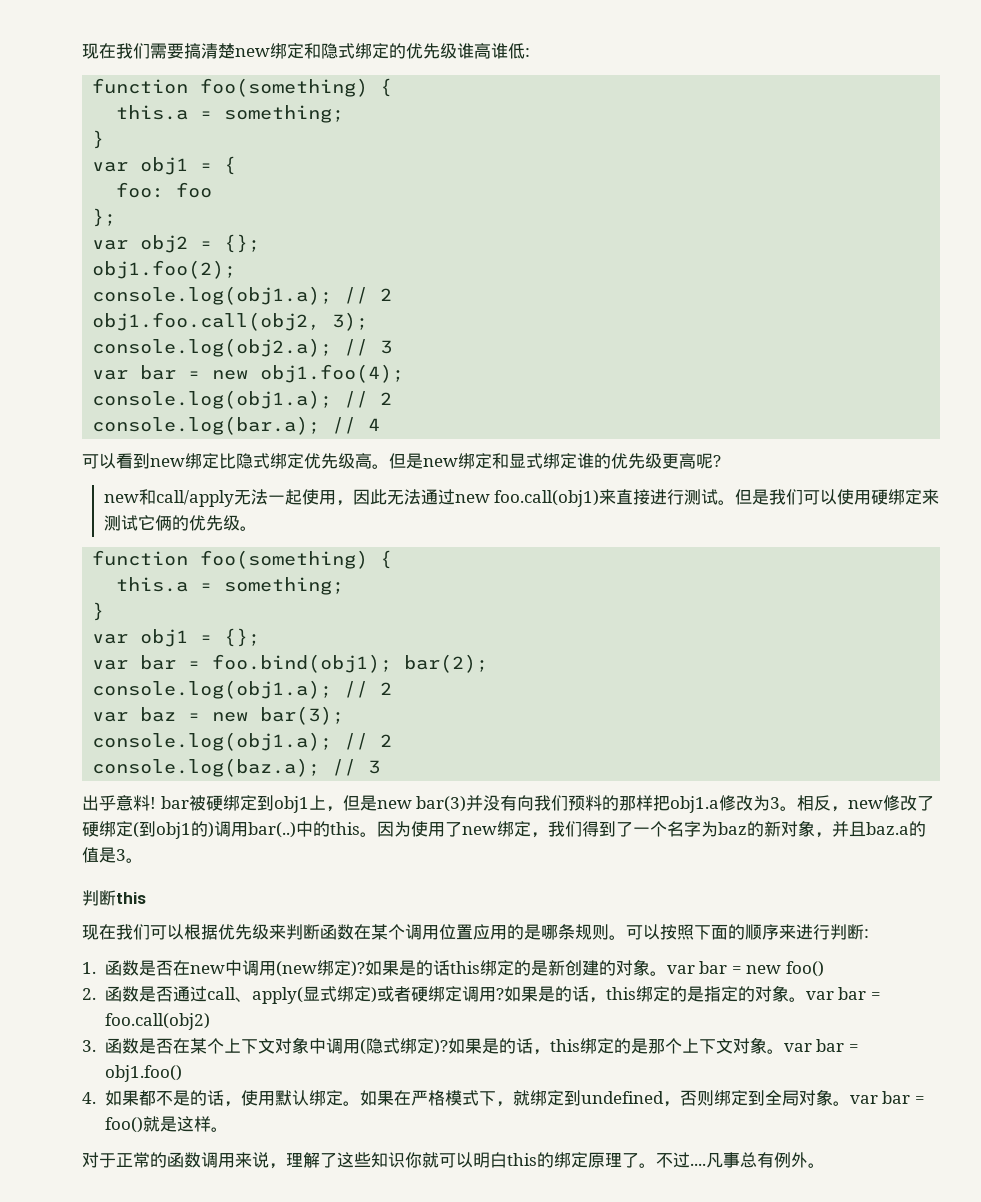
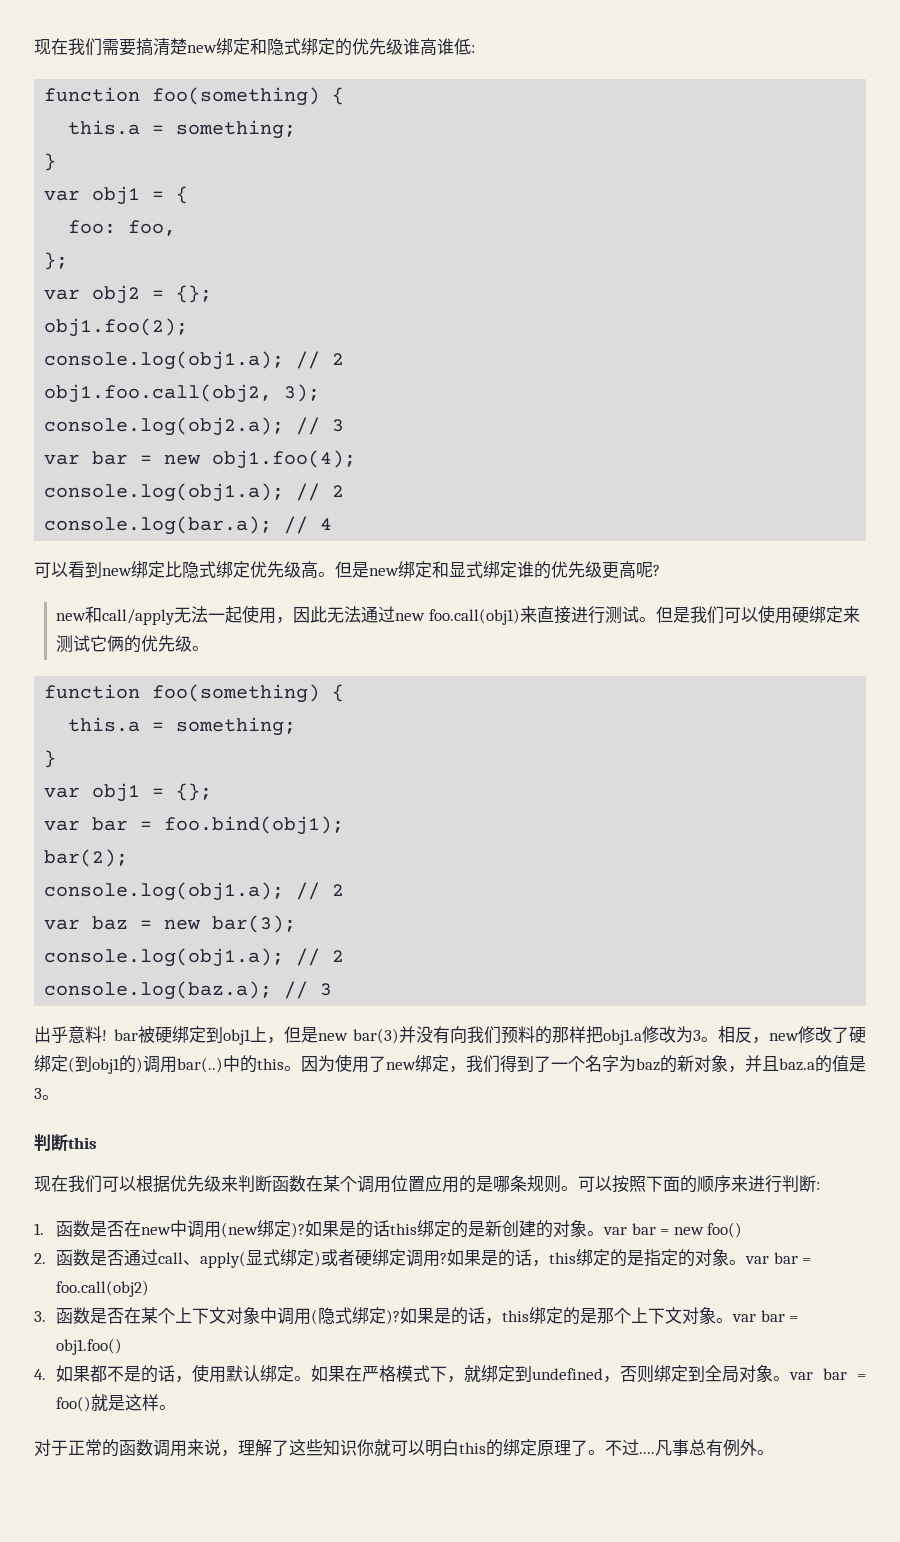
[176,182,213,198] foo -> [128,220,177,236] foo,
(393, 663) none -> (345, 825) //

